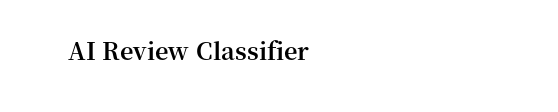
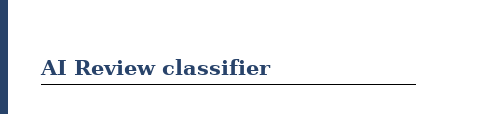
[195,40,309,60] Classifier -> [162,59,271,75] classifier

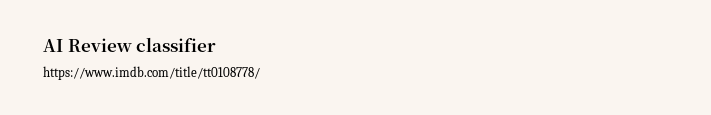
(271, 67) none -> [43,66,260,80] // https://www.imdb.com/title/tt0108778/

